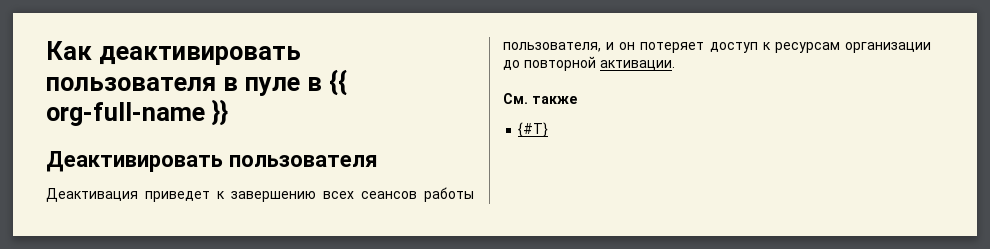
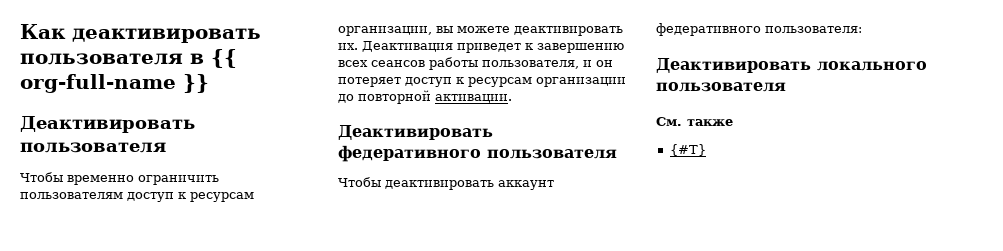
[244,77,322,96] пуле в -> (204, 58) none
(378, 161) none -> [20,172,219,185] [20,192,254,202] [338,26,623,36] [338,43,358,50] Чтобы временно ограничить пользователям доступ к ресурсам организации, вы можете деактивировать их.
(675, 65) none -> [338,125,493,140] [338,145,617,162] [338,177,554,190] [656,23,862,36] [656,58,927,73] [656,82,786,92] // Деактивировать федеративного пользователя // Чтобы деактивировать аккаунт федеративного пользователя: // Деактивировать локального пользователя

